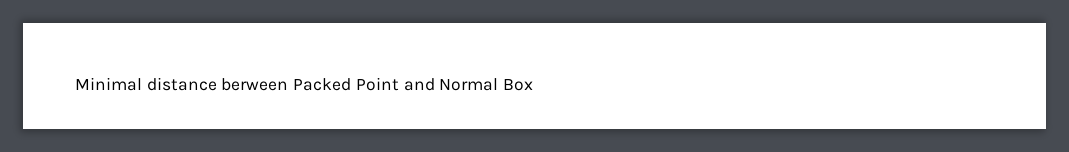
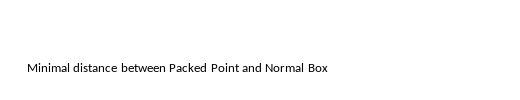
[221,78,289,91] berween -> [120,63,166,72] between

